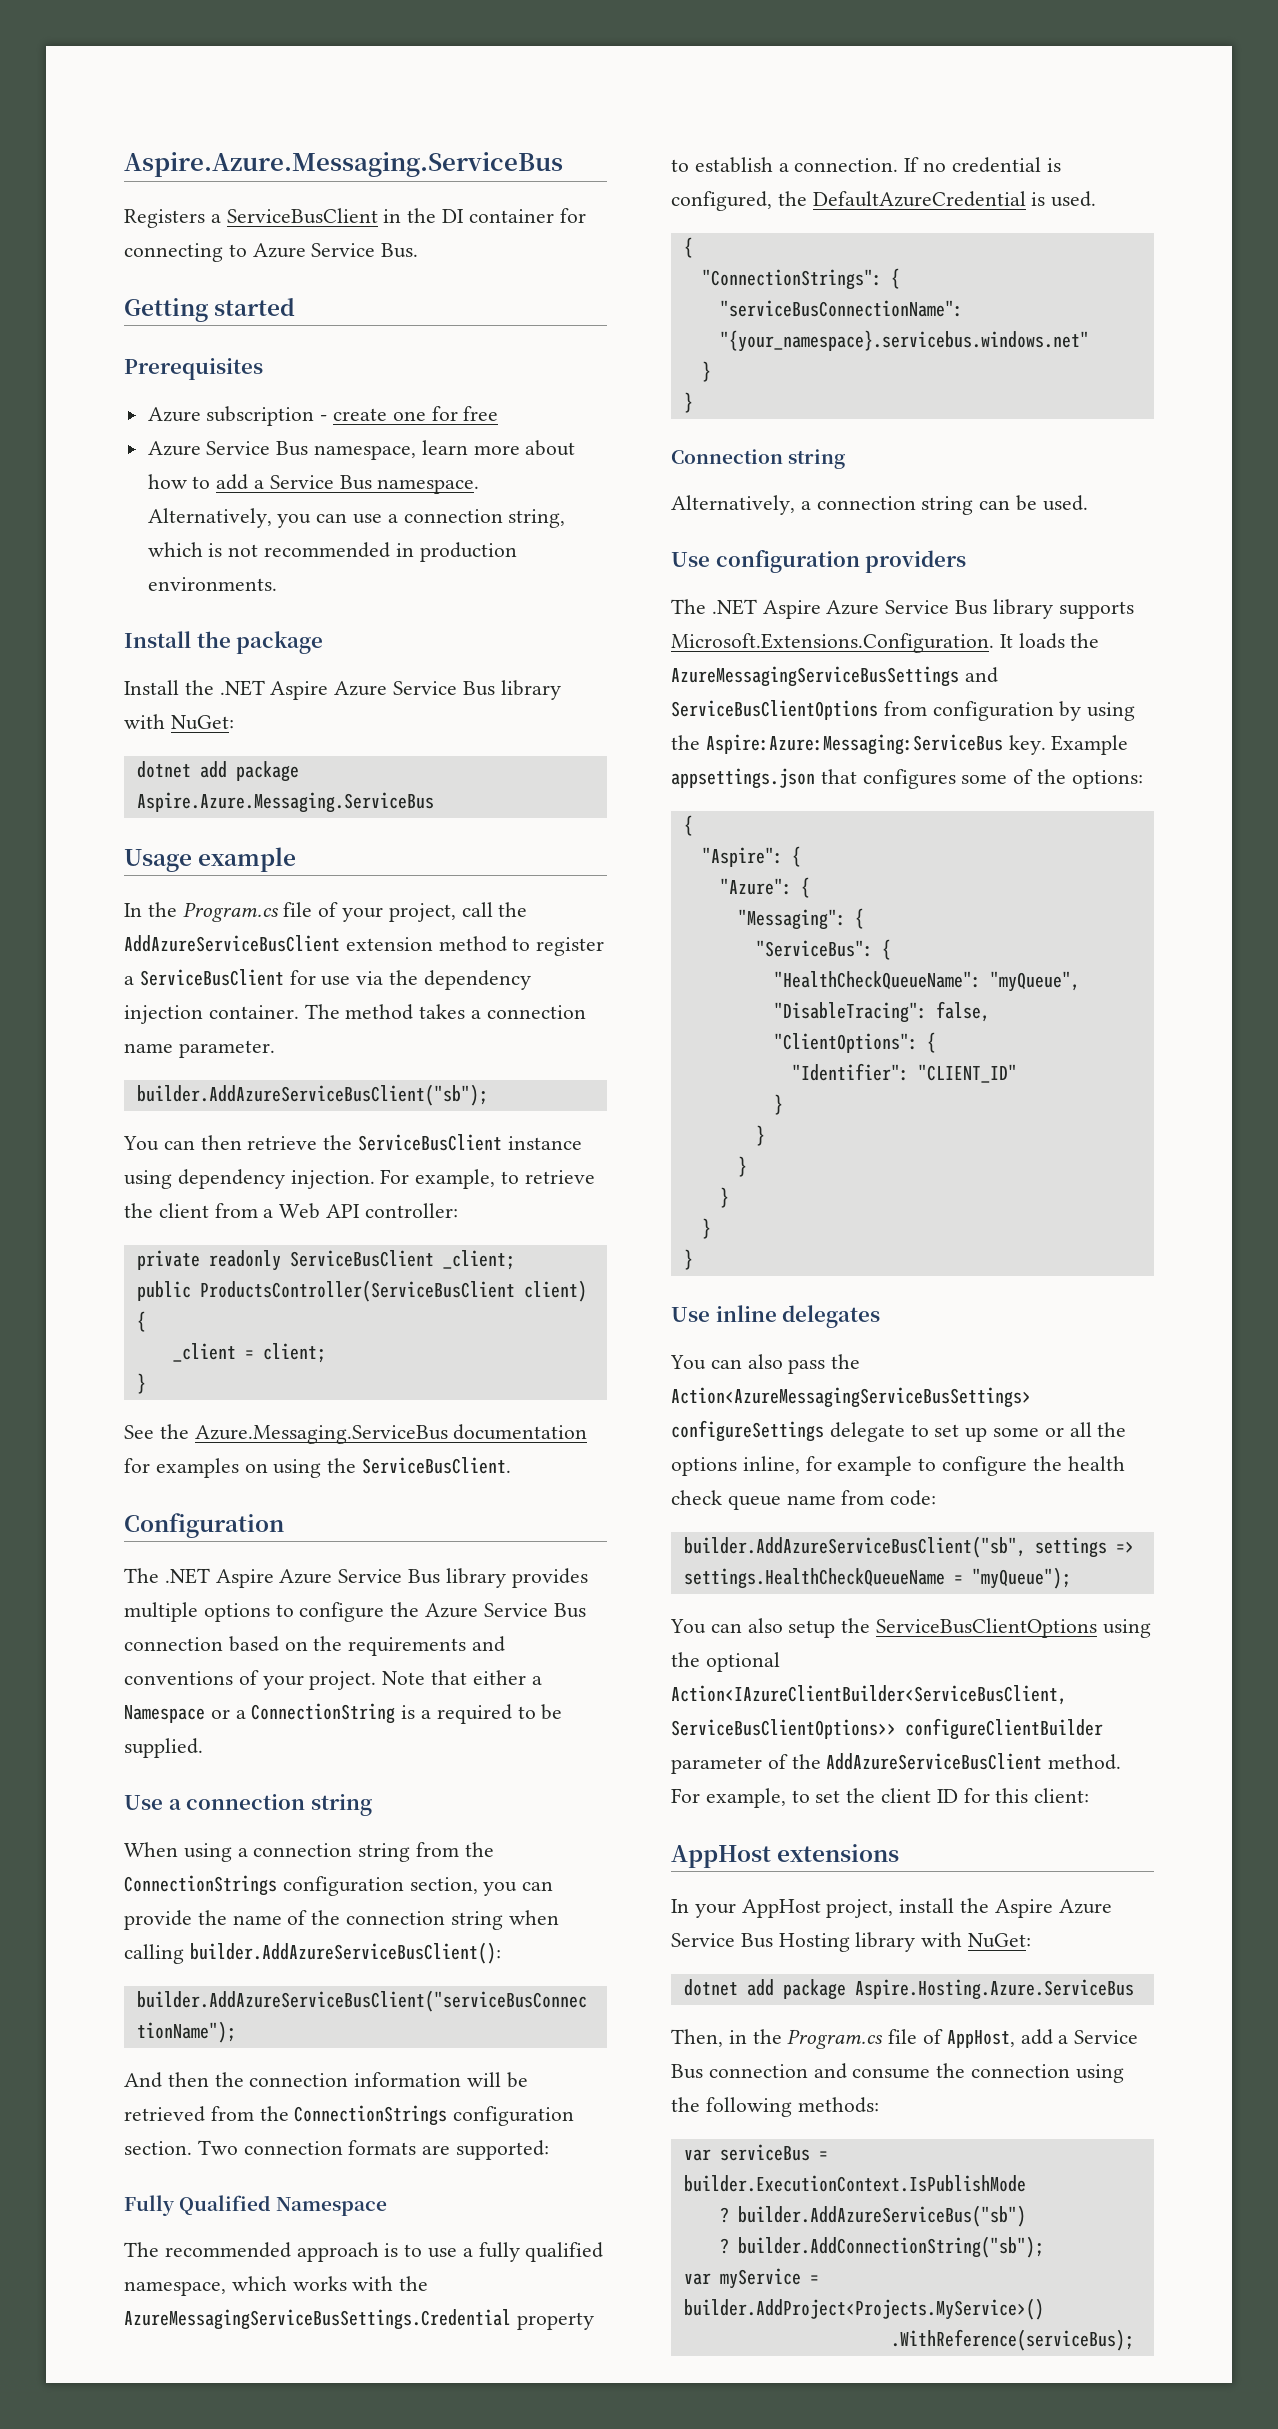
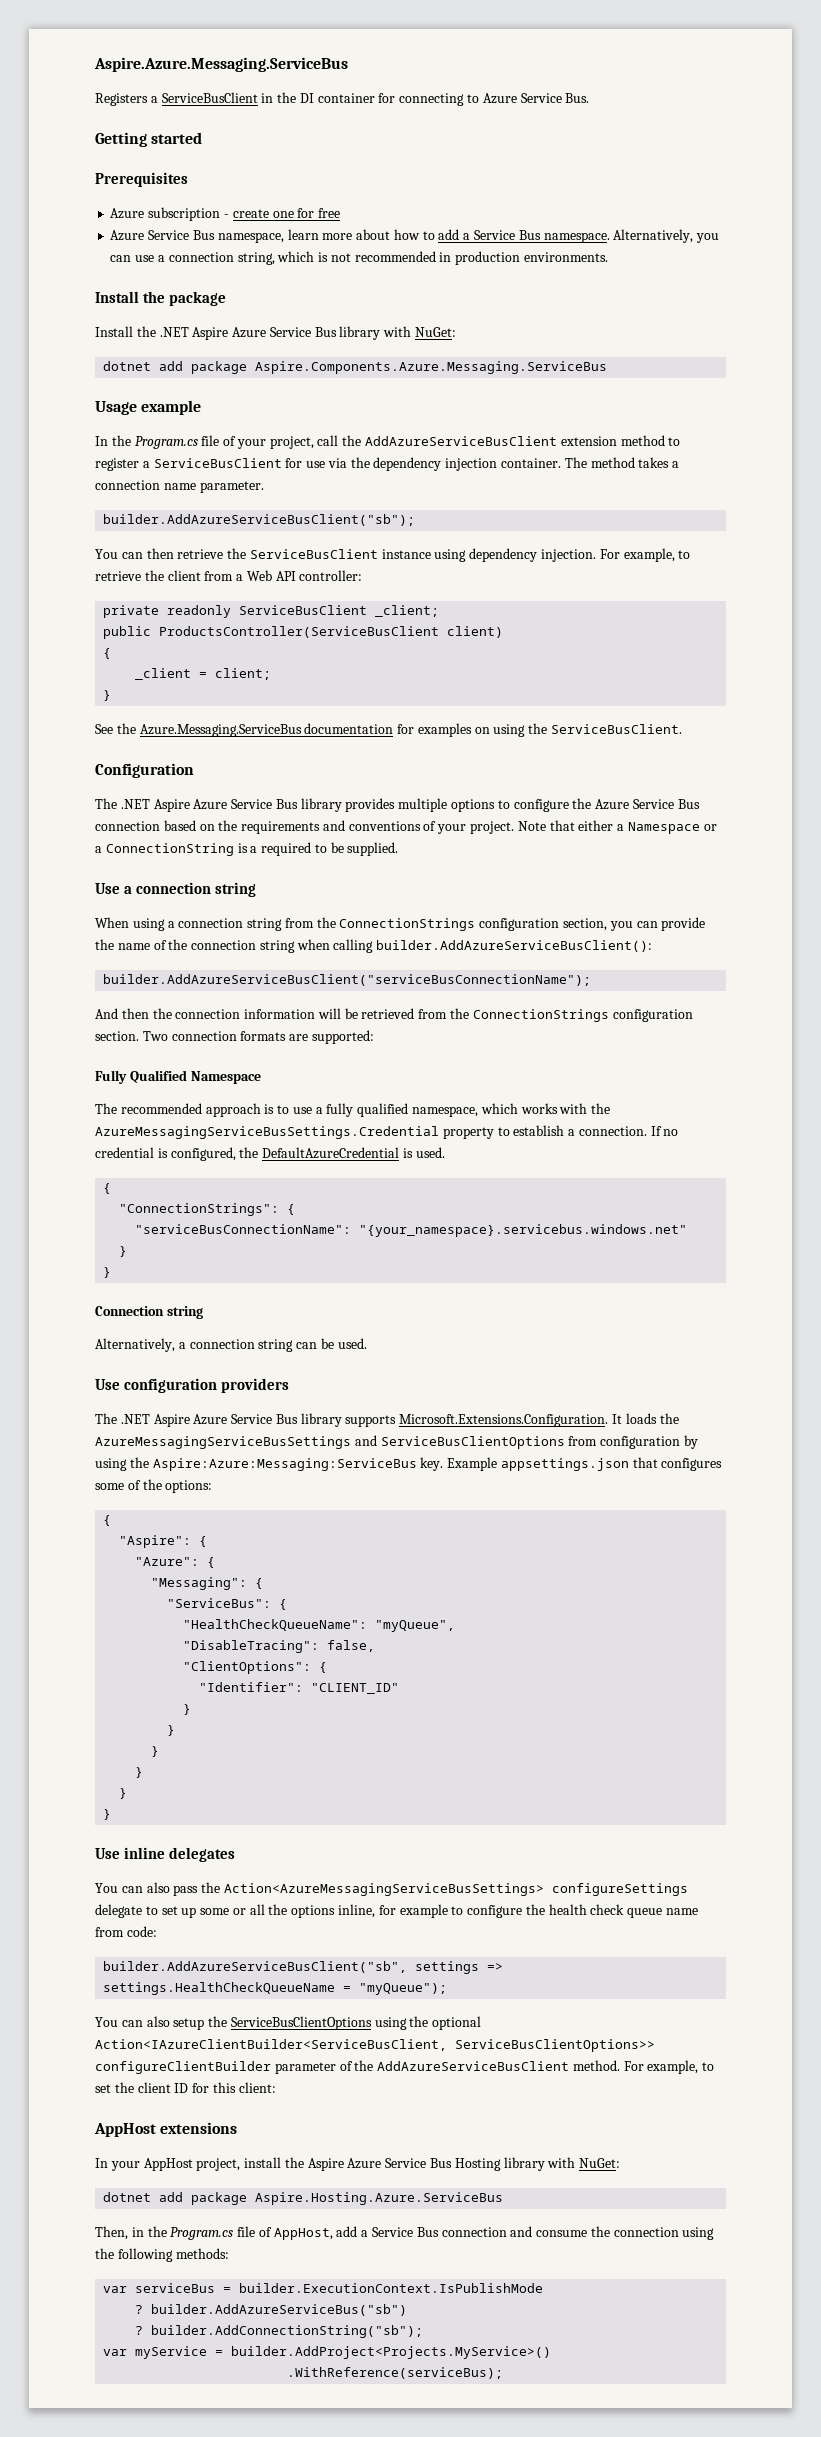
[136,792,434,813] Aspire.Azure.Messaging.ServiceBus -> [255,361,608,374] Aspire.Components.Azure.Messaging.ServiceBus

